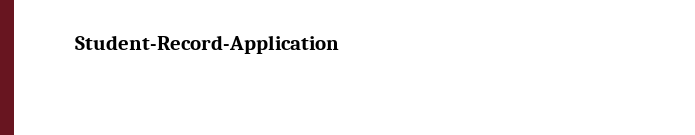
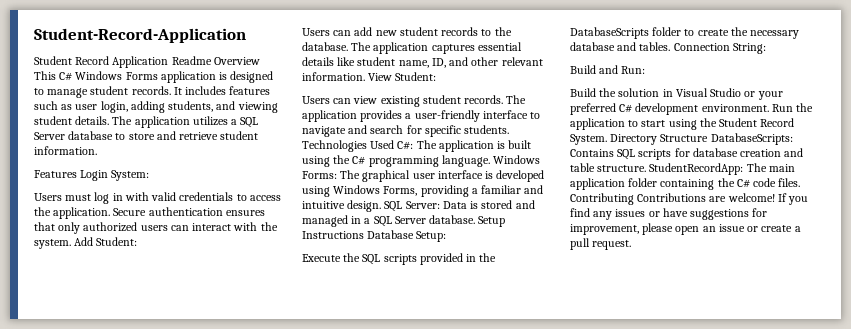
(339, 44) none -> [34,56,260,68] [34,71,274,83] [34,86,271,98] [34,101,278,113] [34,116,259,128] [34,131,259,140] [34,146,97,155] [34,170,150,181] [34,192,281,204] [34,207,265,219] [34,222,278,234] [34,237,138,249] [302,27,512,36] [302,42,522,54] [302,57,543,68] [302,72,437,81] [302,95,527,107] [302,110,541,122] [302,125,510,137] [302,140,532,152] [302,155,541,167] [302,170,545,182] [302,185,544,197] [302,200,535,212] [302,215,506,227] [302,230,447,242] [302,253,497,265] [570,27,800,39] [570,42,766,54] [570,65,646,74] [570,88,783,100] [570,103,814,115] [570,118,795,130] [570,133,793,145] [570,148,804,160] [570,163,795,175] [570,178,801,190] [570,193,809,205] [570,208,768,220] [570,223,801,235] [570,238,632,250] // Student Record Application Readme Overview This C# Windows Forms application is designed to manage student records. It includes features such as user login, adding students, and viewing student details. The application utilizes a SQL Server database to store and retrieve student information. // Features Login System: // Users must log in with valid credentials to access the application. Secure authentication ensures that only authorized users can interact with the system. Add Student: // Users can add new student records to the database. The application captures essential details like student name, ID, and other relevant information. View Student: // Users can view existing student records. The application provides a user-friendly interface to navigate and search for specific students. Technologies Used C#: The application is built using the C# programming language. Windows Forms: The graphical user interface is developed using Windows Forms, providing a familiar and intuitive design. SQL Server: Data is stored and managed in a SQL Server database. Setup Instructions Database Setup: // Execute the SQL scripts provided in the DatabaseScripts folder to create the necessary database and tables. Connection String: // Build and Run: // Build the solution in Visual Studio or your preferred C# development environment. Run the application to start using the Student Record System. Directory Structure DatabaseScripts: Contains SQL scripts for database creation and table structure. StudentRecordApp: The main application folder containing the C# code files. Contributing Contributions are welcome! If you find any issues or have suggestions for improvement, please open an issue or create a pull request.

